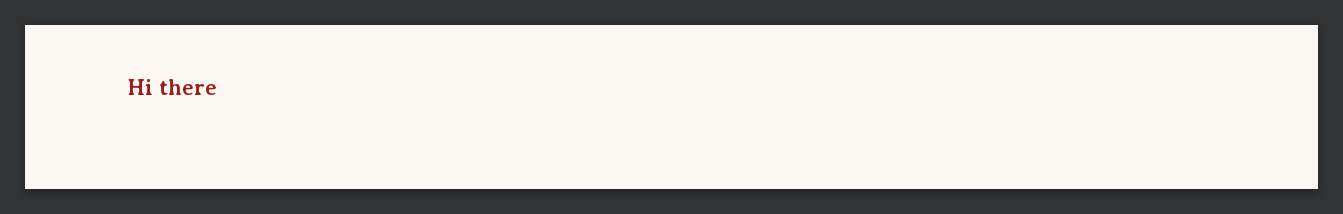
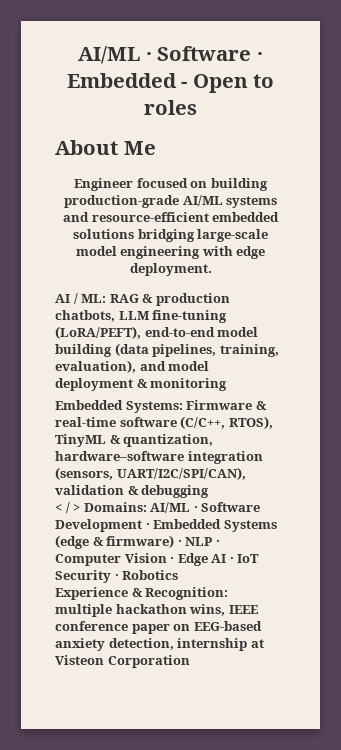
[128,79,217,95] Hi there -> [78,46,263,64] [66,73,275,93] [144,100,197,115] [55,140,156,155] [74,178,268,191] [63,195,278,208] [62,212,280,222] [72,229,269,242] [75,246,266,259] [129,263,212,276] [55,293,230,306] [55,310,228,323] [55,326,259,339] [55,343,279,357] [55,360,210,373] [55,378,228,391] [55,400,267,413] [55,416,273,429] [55,434,214,447] [55,451,263,464] [55,467,246,480] [55,485,210,498] [55,502,261,513] [55,519,277,532] [55,535,220,549] [55,553,260,566] [55,570,179,583] [55,587,229,600] [55,604,259,617] [55,621,262,634] [55,638,264,651] [55,655,190,668] AI/ML · Software · Embedded - Open to roles // About Me // Engineer focused on building production-grade AI/ML systems and resource-efficient embedded solutions bridging large-scale model engineering with edge deployment. // AI / ML: RAG & production chatbots, LLM fine-tuning (LoRA/PEFT), end-to-end model building (data pipelines, training, evaluation), and model deployment & monitoring // Embedded Systems: Firmware & real-time software (C/C++, RTOS), TinyML & quantization, hardware–software integration (sensors, UART/I2C/SPI/CAN), validation & debugging // < / > Domains: AI/ML · Software Development · Embedded Systems (edge & firmware) · NLP · Computer Vision · Edge AI · IoT Security · Robotics // Experience & Recognition: multiple hackathon wins, IEEE conference paper on EEG-based anxiety detection, internship at Visteon Corporation

